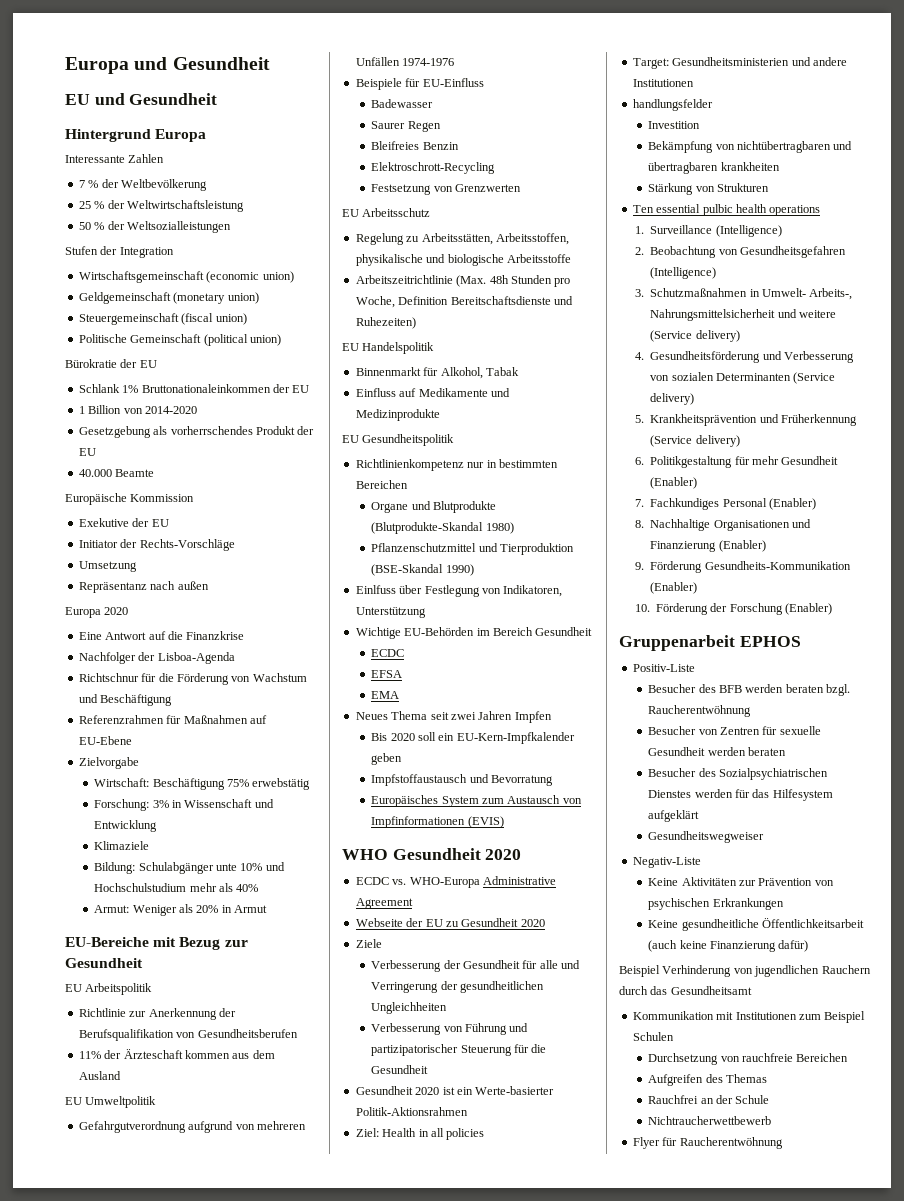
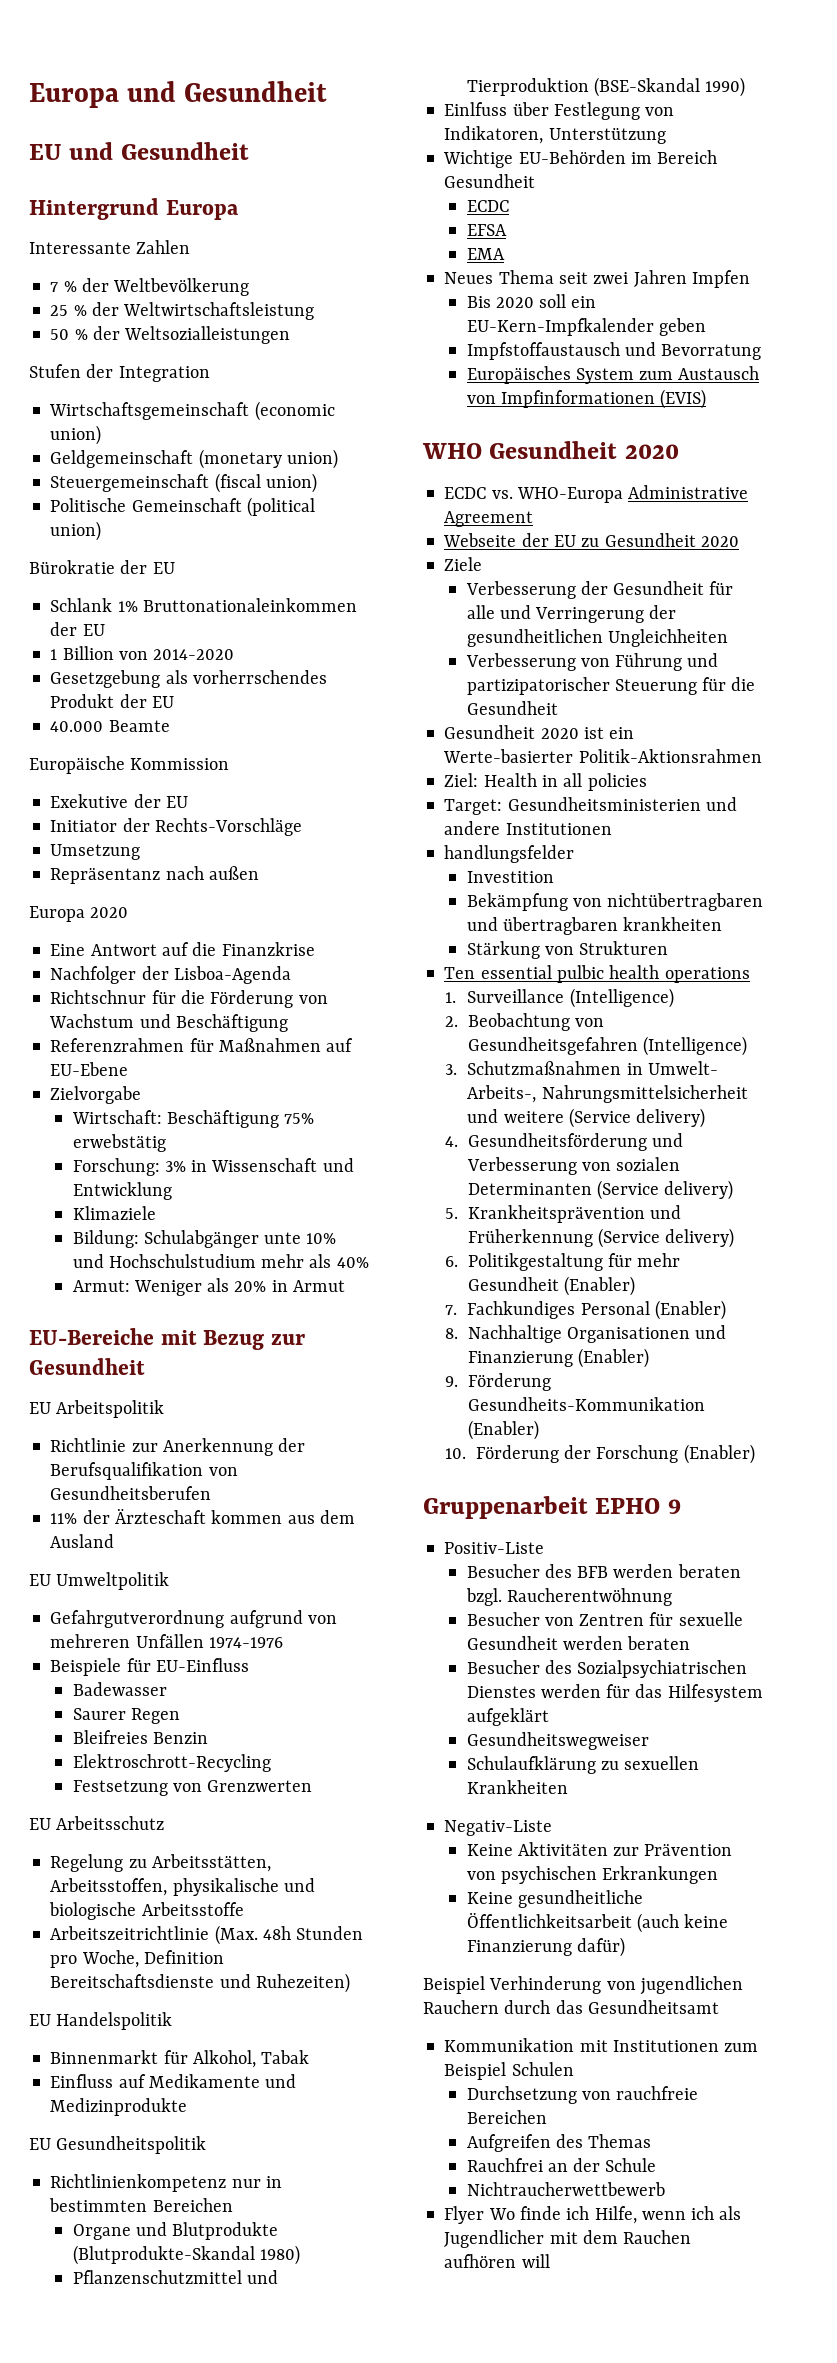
[739,636,801,647] EPHOS -> [595,1498,681,1514] EPHO 9
(765, 837) none -> [466,1756,700,1774] [466,1780,568,1794] // Schulaufklärung zu sexuellen Krankheiten
[662,1137,783,1149] für Raucherentwöhnung -> [488,2206,742,2224] [444,2230,692,2248] [444,2254,550,2268] Wo finde ich Hilfe, wenn ich als Jugendlicher mit dem Rauchen aufhören will

